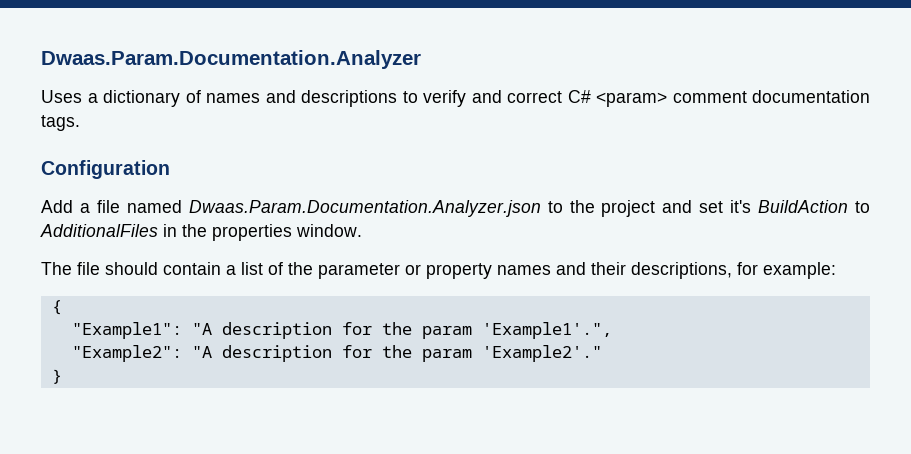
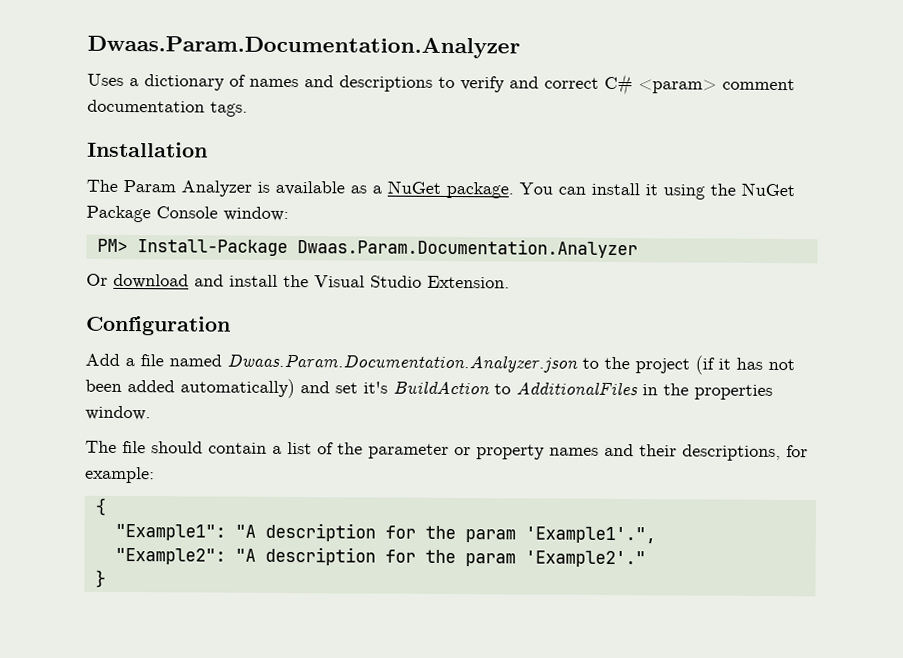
(80, 123) none -> [87,141,208,158] [86,179,795,200] [86,205,289,223] [96,238,638,259] [86,273,510,289] // Installation // The Param Analyzer is available as a NuGet package. You can install it using the NuGet Package Console window: // PM> Install-Package Dwaas.Param.Documentation.Analyzer // Or download and install the Visual Studio Extension.
(656, 208) none -> [695,355,795,375] [85,378,295,399] (if it has not been added automatically)

